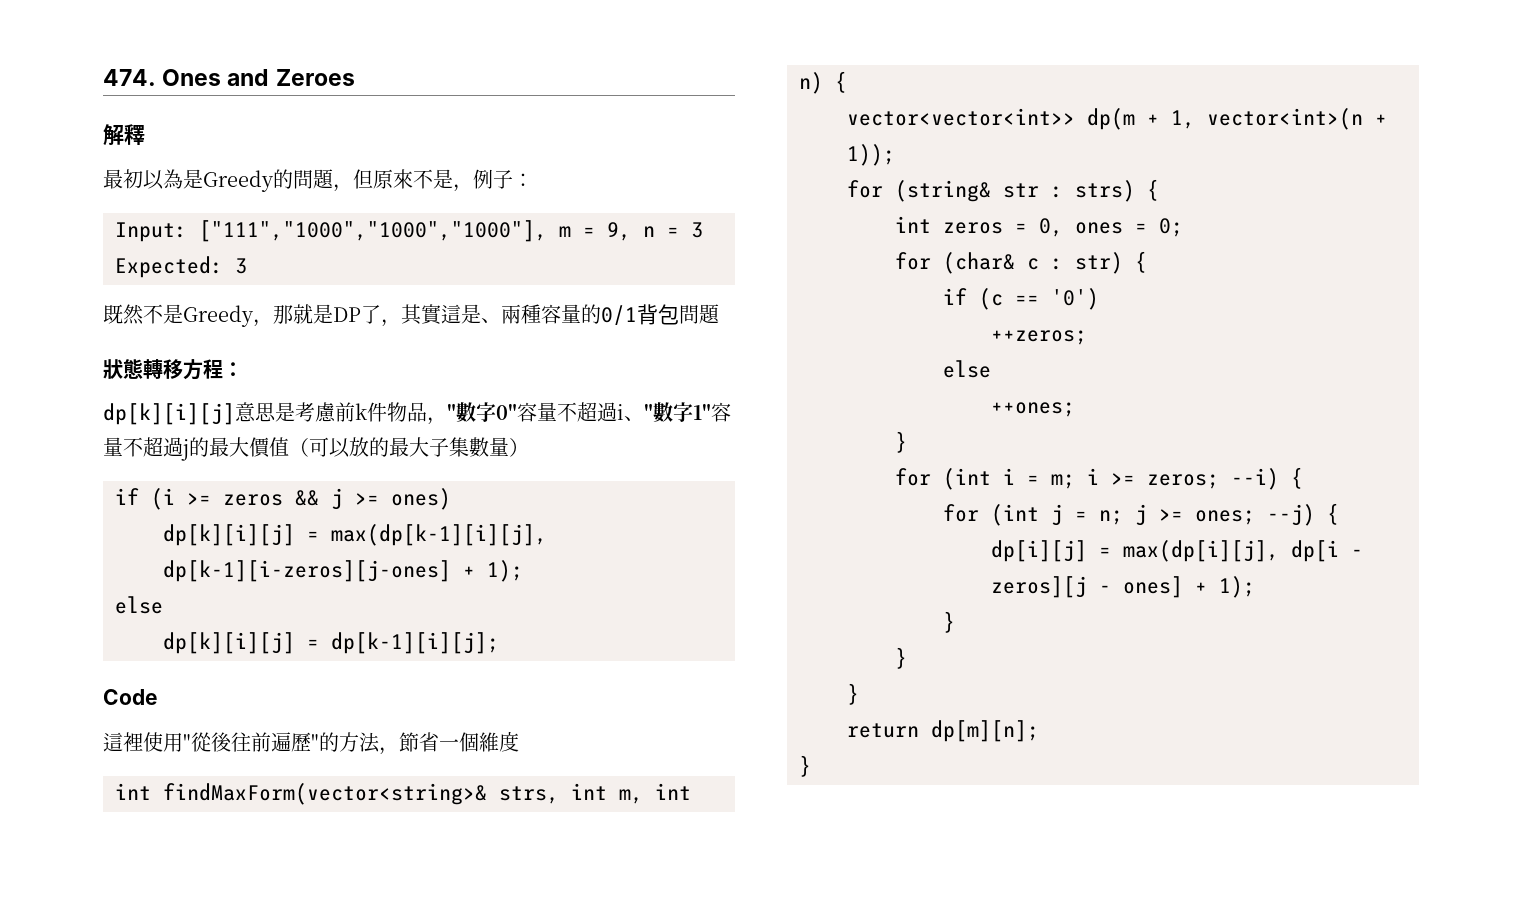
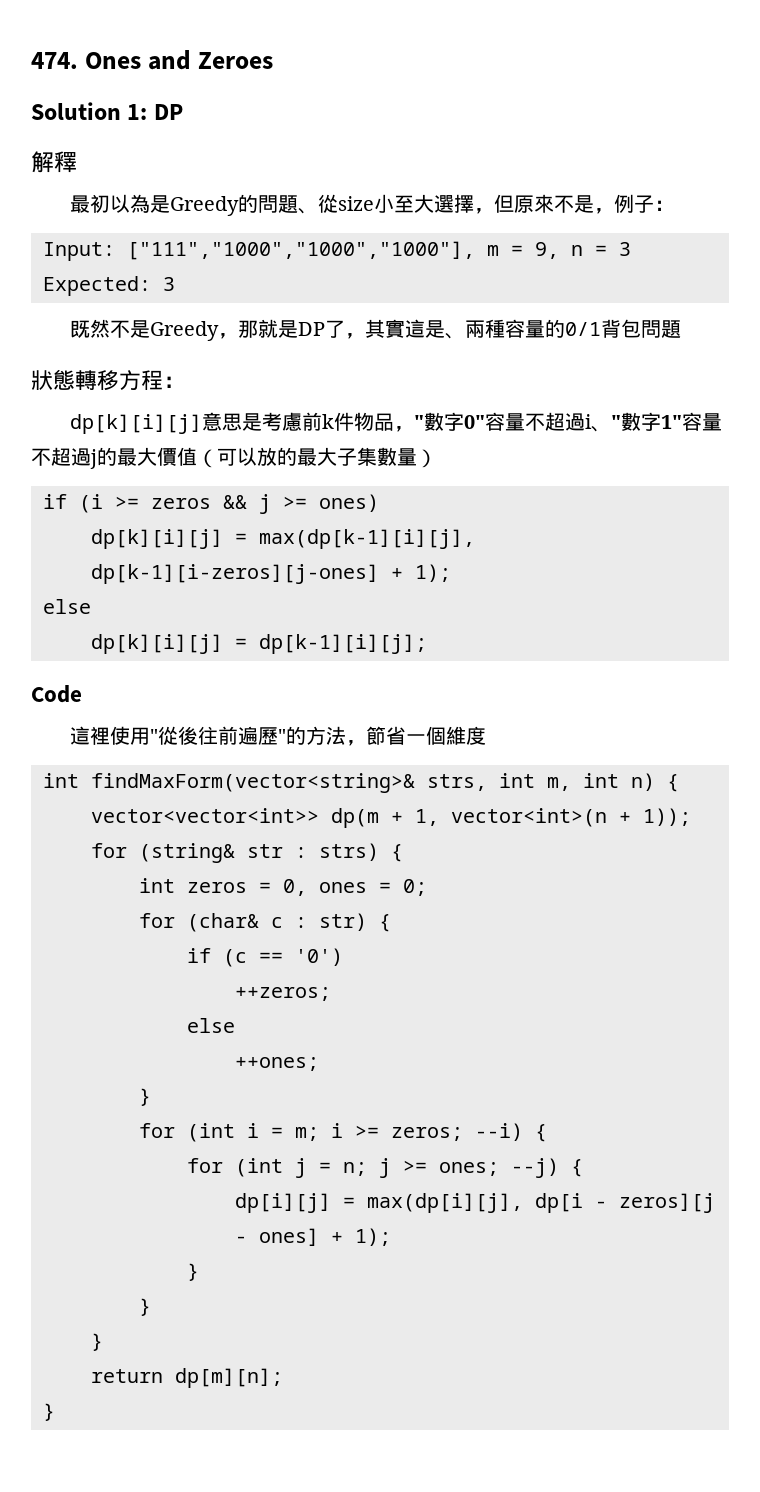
(355, 77) none -> [31,102,183,120] // Solution 1: DP
(334, 179) none -> [297,194,474,214] 、從size小至大選擇

